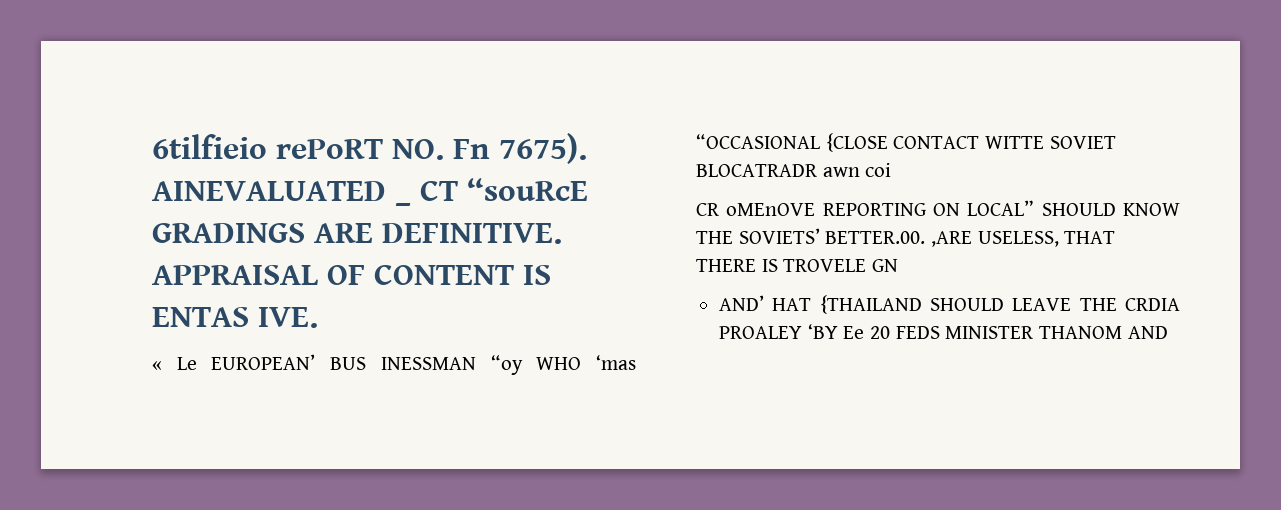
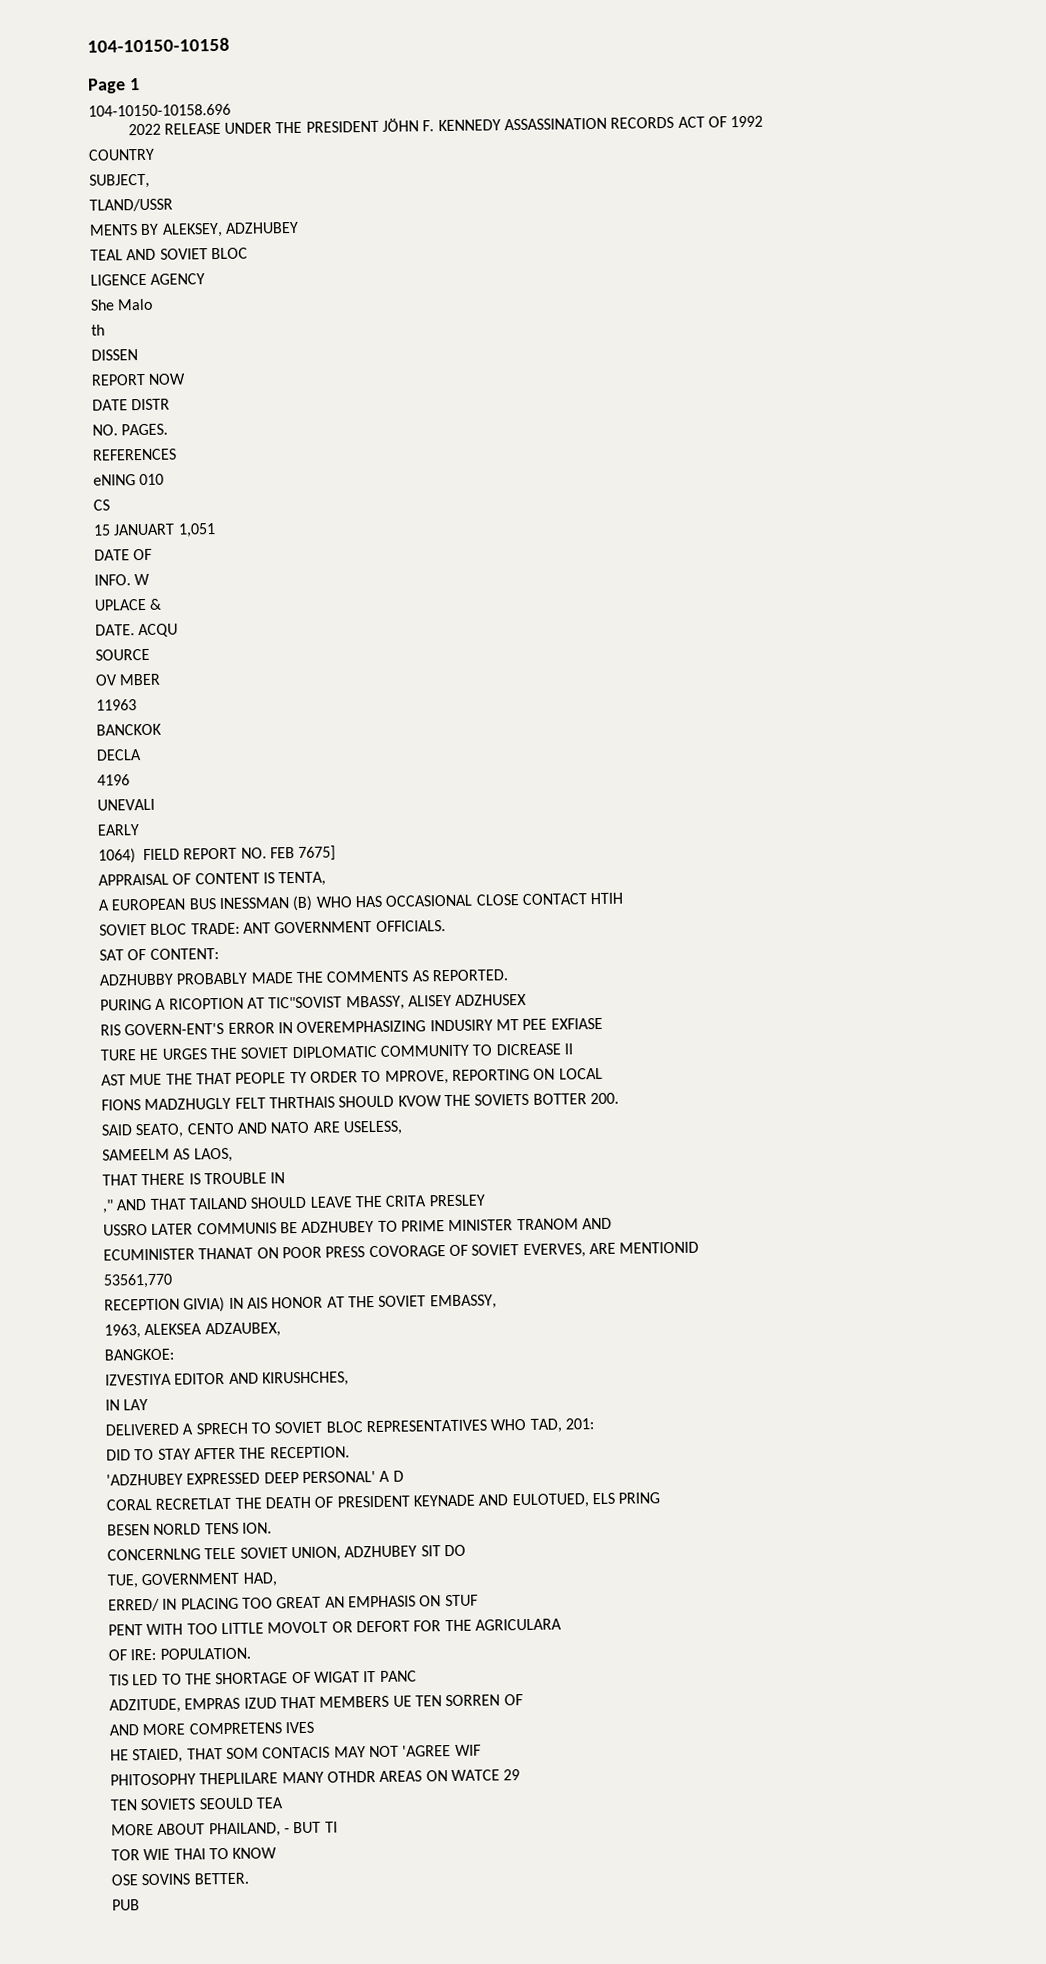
[152,133,587,164] [152,181,386,201] [395,201,411,206] [420,178,588,201] [152,223,562,244] [152,264,551,285] [152,307,318,328] [152,354,636,375] [696,133,1116,152] [696,163,892,177] [696,200,1180,216] [696,228,1116,247] [696,259,899,272] [719,295,1180,314] [719,324,1168,339] 6tilfieio rePoRT NO. Fn 7675). AINEVALUATED _ CT “souRcE GRADINGS ARE DEFINITIVE. APPRAISAL OF CONTENT IS ENTAS IVE. // « Le EUROPEAN’ BUS INESSMAN “oy WHO ‘mas “OCCASIONAL {CLOSE CONTACT WITTE SOVIET BLOCATRADR awn coi // CR oMEnOVE REPORTING ON LOCAL” SHOULD KNOW THE SOVIETS’ BETTER.00. ,ARE USELESS, THAT THERE IS TROVELE GN // AND’ HAT {THAILAND SHOULD LEAVE THE CRDIA PROALEY ‘BY Ee 20 FEDS MINISTER THANOM AND -> [87,37,230,53] [87,78,140,94] [88,103,231,117] [127,115,764,136] [88,148,155,161] [89,173,150,189] [89,198,173,212] [89,221,299,238] [90,247,248,261] [90,273,206,286] [90,298,154,311] [91,324,105,336] [91,349,138,361] [91,373,187,386] [92,398,171,411] [92,423,169,436] [92,448,177,461] [93,473,165,486] [93,499,110,511] [93,523,216,538] [94,548,153,561] [94,573,151,586] [94,598,163,611] [95,623,179,638] [95,648,150,661] [95,673,162,686] [96,699,137,711] [96,723,162,736] [96,749,142,761] [97,774,130,786] [97,798,155,811] [97,824,140,836] [98,845,337,864] [98,871,327,887] [98,892,624,912] [99,920,446,936] [99,948,219,961] [99,969,508,986] [100,993,528,1011] [100,1017,603,1036] [100,1043,573,1061] [101,1067,603,1086] [101,1092,619,1111] [101,1120,403,1139] [102,1147,233,1163] [102,1172,286,1186] [102,1194,485,1214] [103,1217,612,1236] [103,1241,700,1261] [103,1273,173,1289] [104,1294,497,1313] [104,1322,281,1339] [104,1348,174,1361] [105,1371,349,1387] [105,1399,149,1411] [105,1418,594,1436] [106,1446,350,1461] [106,1470,404,1486] [106,1492,661,1511] [107,1522,272,1536] [107,1544,466,1562] [107,1572,277,1589] [108,1594,478,1612] [108,1618,562,1636] [108,1647,251,1661] [109,1670,417,1686] [109,1694,523,1714] [109,1721,314,1736] [110,1744,481,1764] [110,1769,521,1786] [110,1797,283,1811] [111,1821,338,1838] [111,1847,278,1861] [111,1872,249,1886] [112,1899,140,1911] 104-10150-10158 // Page 1 // 104-10150-10158.696 // 2022 RELEASE UNDER THE PRESIDENT JÖHN F. KENNEDY ASSASSINATION RECORDS ACT OF 1992 // COUNTRY // SUBJECT, // TLAND/USSR // MENTS BY ALEKSEY, ADZHUBEY // TEAL AND SOVIET BLOC // LIGENCE AGENCY // She Malo // th // DISSEN // REPORT NOW // DATE DISTR // NO. PAGES. // REFERENCES // eNING 010 // CS // 15 JANUART 1,051 // DATE OF // INFO. W // UPLACE & // DATE. ACQU // SOURCE // OV MBER // 11963 // BANCKOK // DECLA // 4196 // UNEVALI // EARLY // 1064) FIELD REPORT NO. FEB 7675] // APPRAISAL OF CONTENT IS TENTA, // A EUROPEAN BUS INESSMAN (B) WHO HAS OCCASIONAL CLOSE CONTACT HTIH // SOVIET BLOC TRADE: ANT GOVERNMENT OFFICIALS. // SAT OF CONTENT: // ADZHUBBY PROBABLY MADE THE COMMENTS AS REPORTED. // PURING A RICOPTION AT TIC"SOVIST MBASSY, ALISEY ADZHUSEX // RIS GOVERN-ENT'S ERROR IN OVEREMPHASIZING INDUSIRY MT PEE EXFIASE // TURE HE URGES THE SOVIET DIPLOMATIC COMMUNITY TO DICREASE II // AST MUE THE THAT PEOPLE TY ORDER TO MPROVE, REPORTING ON LOCAL // FIONS MADZHUGLY FELT THRTHAIS SHOULD KVOW THE SOVIETS BOTTER 200. // SAID SEATO, CENTO AND NATO ARE USELESS, // SAMEELM AS LAOS, // THAT THERE IS TROUBLE IN // ," AND THAT TAILAND SHOULD LEAVE THE CRITA PRESLEY // USSRO LATER COMMUNIS BE ADZHUBEY TO PRIME MINISTER TRANOM AND // ECUMINISTER THANAT ON POOR PRESS COVORAGE OF SOVIET EVERVES, ARE MENTIONID // 53561,770 // RECEPTION GIVIA) IN AIS HONOR AT THE SOVIET EMBASSY, // 1963, ALEKSEA ADZAUBEX, // BANGKOE: // IZVESTIYA EDITOR AND KIRUSHCHES, // IN LAY // DELIVERED A SPRECH TO SOVIET BLOC REPRESENTATIVES WHO TAD, 201: // DID TO STAY AFTER THE RECEPTION. // 'ADZHUBEY EXPRESSED DEEP PERSONAL' A D // CORAL RECRETLAT THE DEATH OF PRESIDENT KEYNADE AND EULOTUED, ELS PRING // BESEN NORLD TENS ION. // CONCERNLNG TELE SOVIET UNION, ADZHUBEY SIT DO // TUE, GOVERNMENT HAD, // ERRED/ IN PLACING TOO GREAT AN EMPHASIS ON STUF // PENT WITH TOO LITTLE MOVOLT OR DEFORT FOR THE AGRICULARA // OF IRE: POPULATION. // TIS LED TO THE SHORTAGE OF WIGAT IT PANC // ADZITUDE, EMPRAS IZUD THAT MEMBERS UE TEN SORREN OF // AND MORE COMPRETENS IVES // HE STAIED, THAT SOM CONTACIS MAY NOT 'AGREE WIF // PHITOSOPHY THEPLILARE MANY OTHDR AREAS ON WATCE 29 // TEN SOVIETS SEOULD TEA // MORE ABOUT PHAILAND, - BUT TI // TOR WIE THAI TO KNOW // OSE SOVINS BETTER. // PUB

